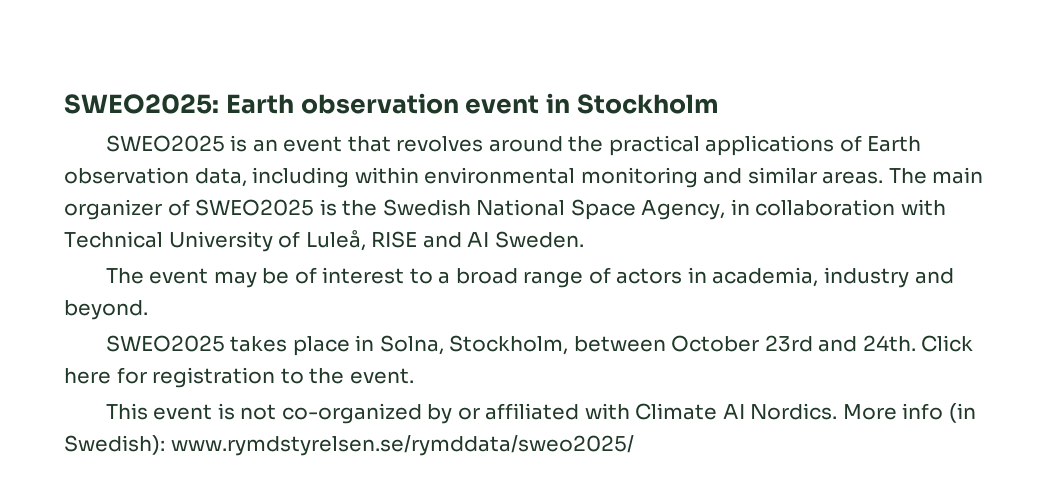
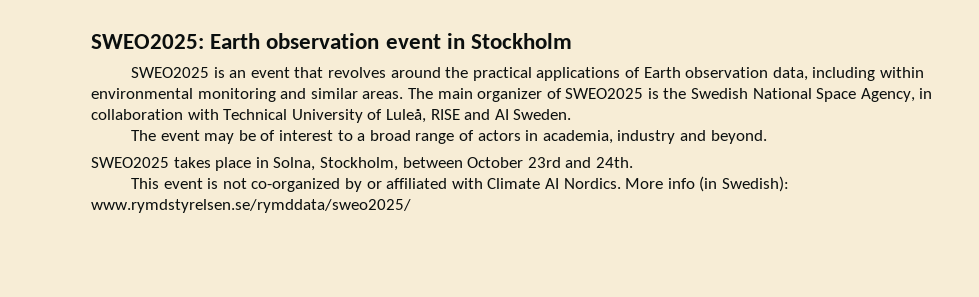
[921,335,974,352] [64,367,414,388] Click here for registration to the event. -> (633, 162) none

